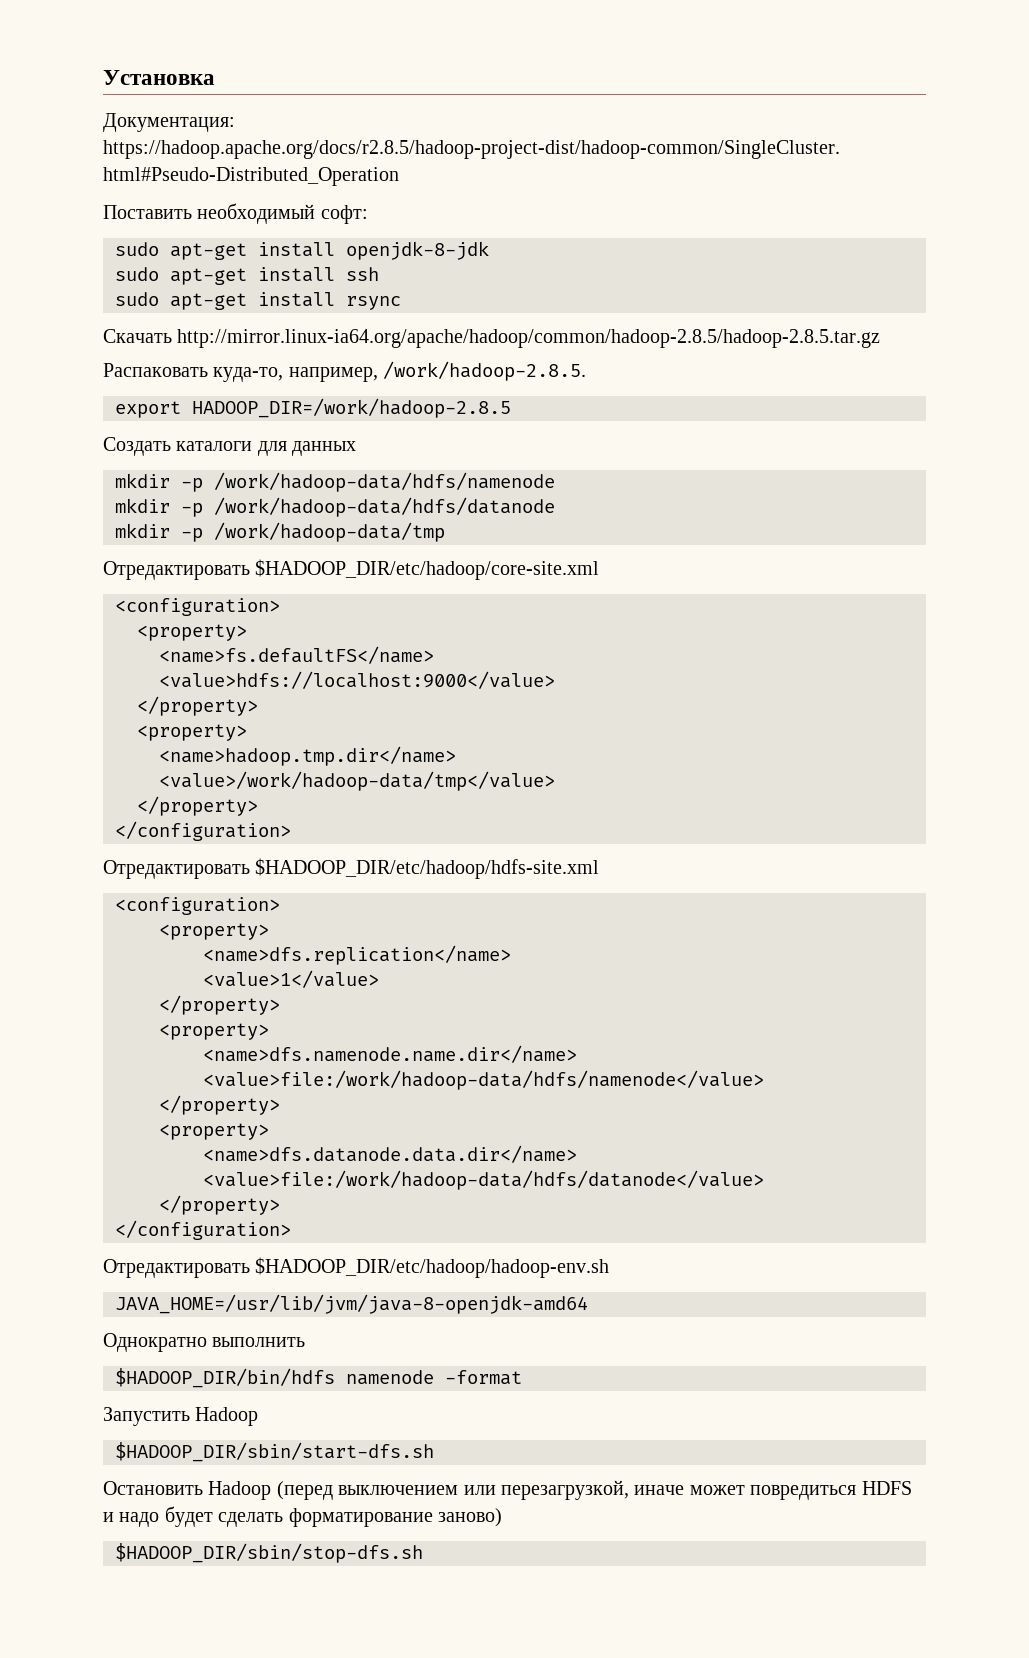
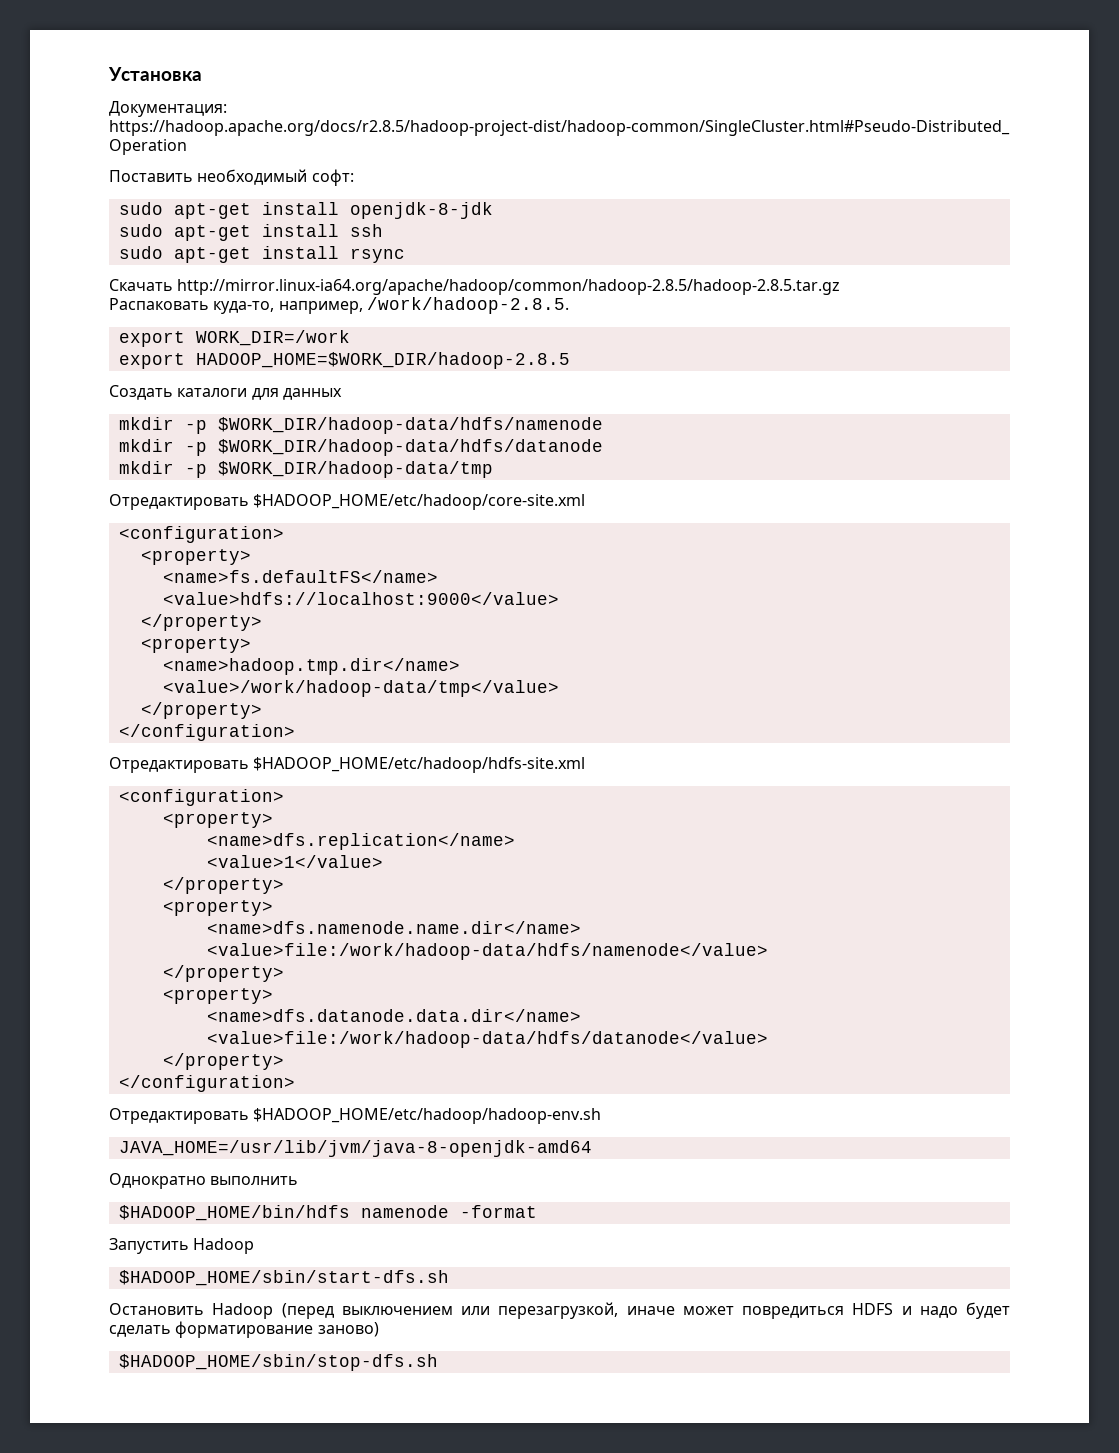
[192,398,511,418] HADOOP_DIR=/work/hadoop-2.8.5 -> [195,330,350,346] [118,352,570,369] WORK_DIR=/work // export HADOOP_HOME=$WORK_DIR/hadoop-2.8.5
[214,472,555,492] [115,497,555,517] [115,522,445,542] [103,559,600,580] /work/hadoop-data/hdfs/namenode // mkdir -p /work/hadoop-data/hdfs/datanode // mkdir -p /work/hadoop-data/tmp // Отредактировать $HADOOP_DIR/etc/hadoop/core-site.xml -> [217,417,603,434] [118,439,603,456] [118,461,493,478] [109,494,586,510] $WORK_DIR/hadoop-data/hdfs/namenode // mkdir -p $WORK_DIR/hadoop-data/hdfs/datanode // mkdir -p $WORK_DIR/hadoop-data/tmp // Отредактировать $HADOOP_HOME/etc/hadoop/core-site.xml
[255,858,600,879] $HADOOP_DIR/etc/hadoop/hdfs-site.xml -> [253,757,586,773] $HADOOP_HOME/etc/hadoop/hdfs-site.xml
[255,1257,610,1278] $HADOOP_DIR/etc/hadoop/hadoop-env.sh -> [253,1108,602,1124] $HADOOP_HOME/etc/hadoop/hadoop-env.sh
[115,1368,335,1388] $HADOOP_DIR/bin/hdfs -> [118,1205,350,1221] $HADOOP_HOME/bin/hdfs
[115,1442,434,1462] $HADOOP_DIR/sbin/start-dfs.sh -> [118,1270,449,1286] $HADOOP_HOME/sbin/start-dfs.sh
[115,1543,423,1563] $HADOOP_DIR/sbin/stop-dfs.sh -> [118,1354,438,1371] $HADOOP_HOME/sbin/stop-dfs.sh

